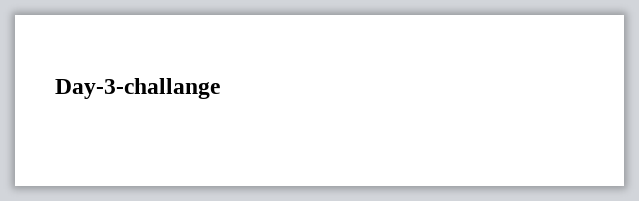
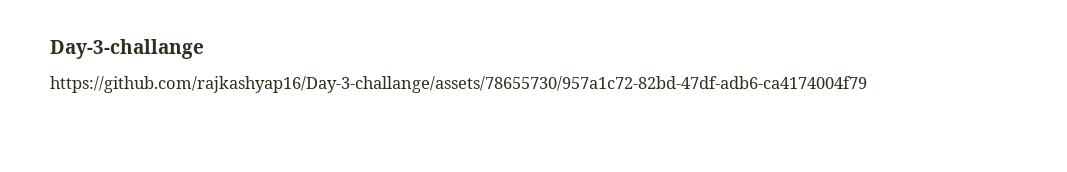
(220, 88) none -> [50,76,867,93] // https://github.com/rajkashyap16/Day-3-challange/assets/78655730/957a1c72-82bd-47df-adb6-ca4174004f79

